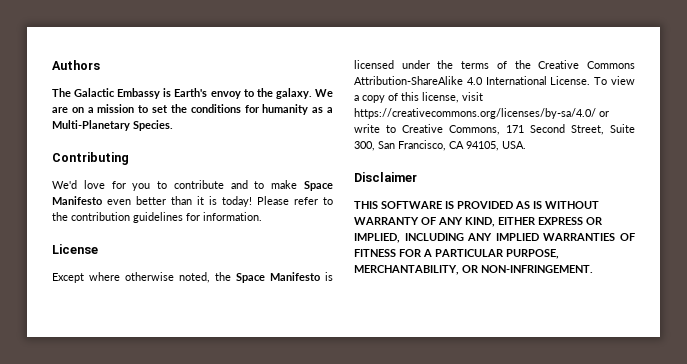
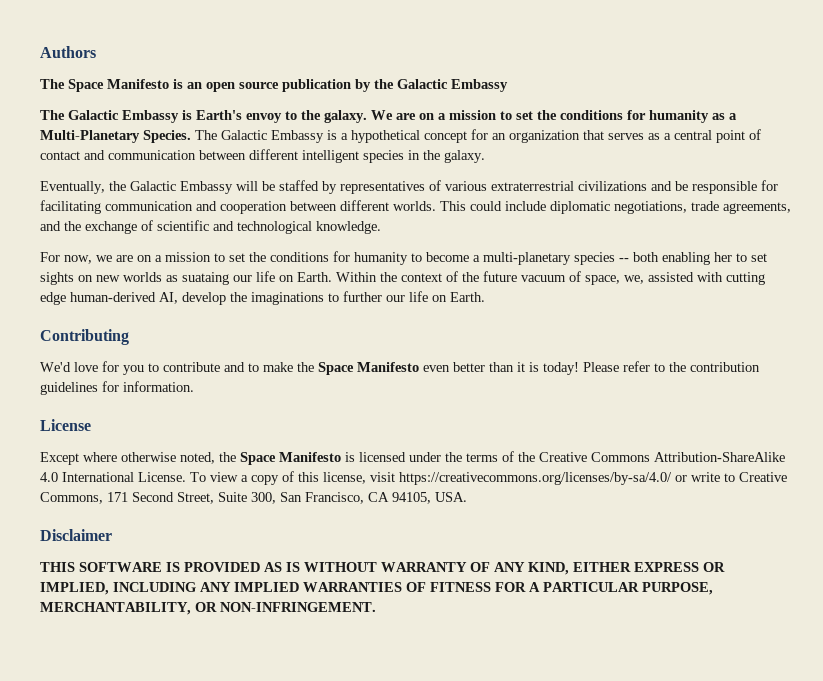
(100, 65) none -> [40,79,508,92] // The Space Manifesto is an open source publication by the Galactic Embassy
(173, 125) none -> [195,129,761,143] [40,149,485,163] [40,180,778,194] [40,200,791,214] [40,220,381,234] [40,251,767,265] [40,271,765,285] [40,291,485,305] The Galactic Embassy is a hypothetical concept for an organization that serves as a central point of contact and communication between different intelligent species in the galaxy. // Eventually, the Galactic Embassy will be staffed by representatives of various extraterrestrial civilizations and be responsible for facilitating communication and cooperation between different worlds. This could include diplomatic negotiations, trade agreements, and the exchange of scientific and technological knowledge. // For now, we are on a mission to set the conditions for humanity to become a multi-planetary species -- both enabling her to set sights on new worlds as suataing our life on Earth. Within the context of the future vacuum of space, we, assisted with cutting edge human-derived AI, develop the imaginations to further our life on Earth.
(298, 184) none -> [297,362,314,372] the

